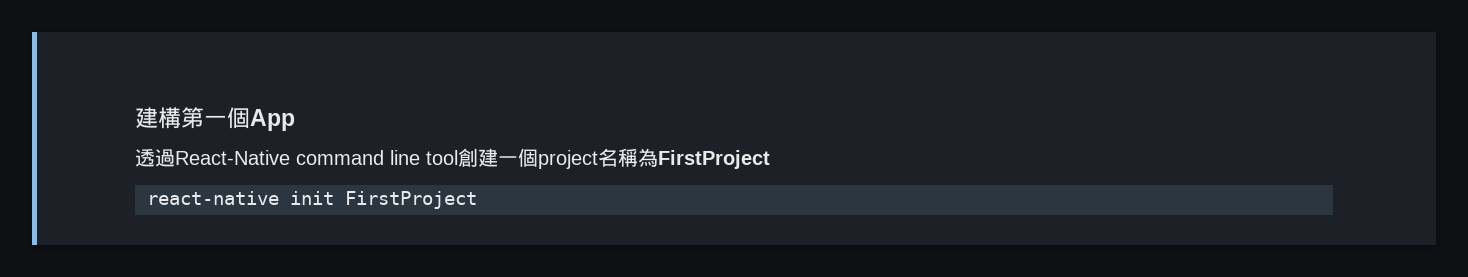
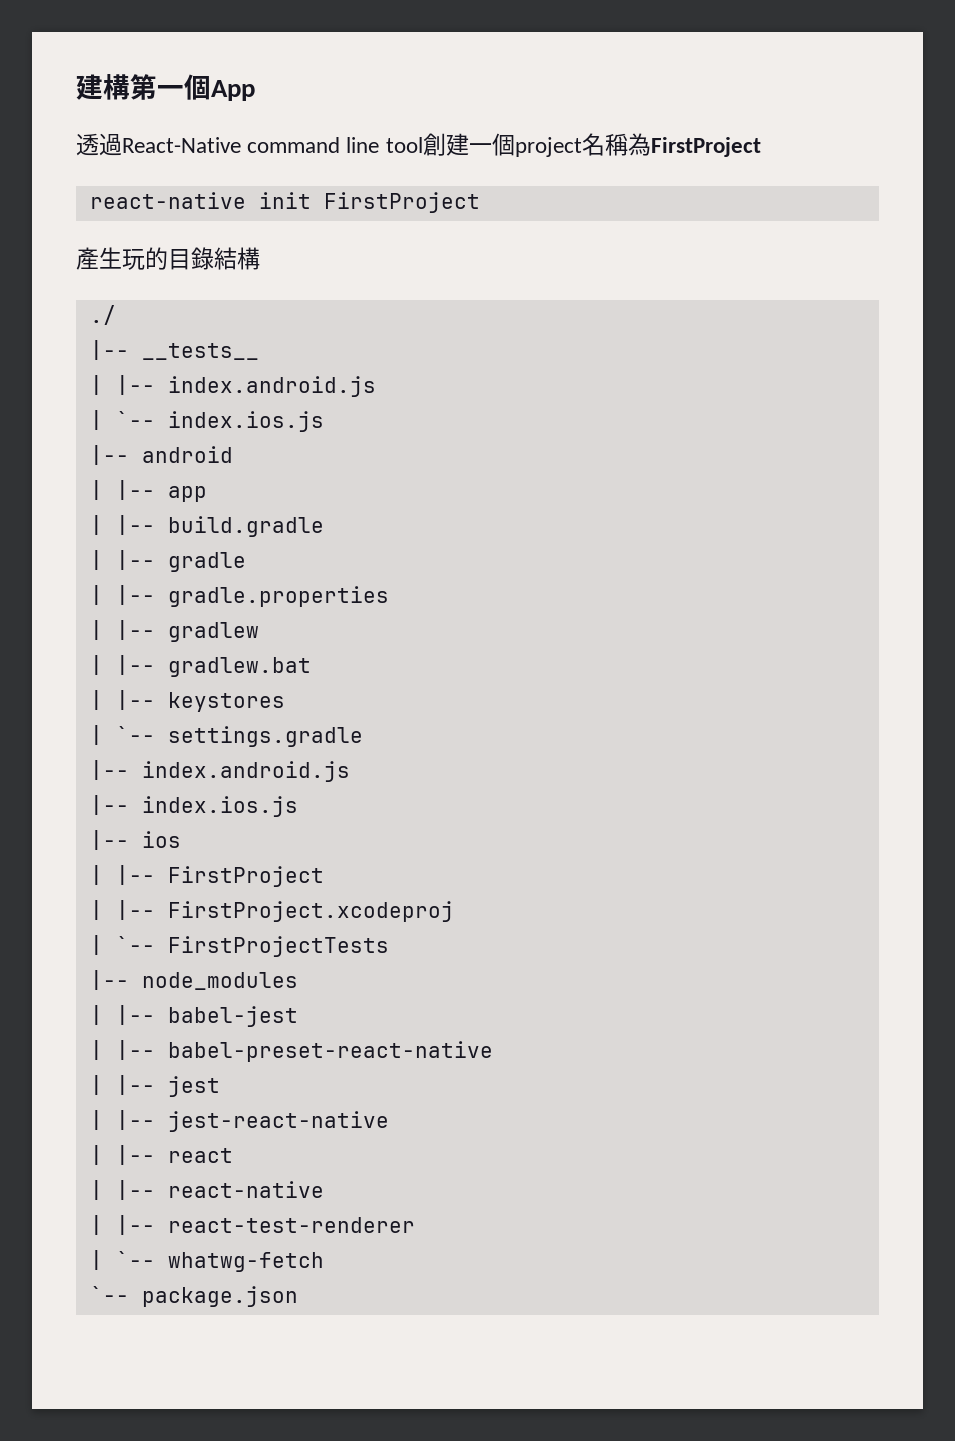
(477, 200) none -> [76,247,260,270] [89,305,116,325] [89,340,259,360] [89,375,376,397] [89,410,324,432] [89,445,233,465] [89,480,207,502] [89,515,324,537] [89,550,246,572] [89,585,389,607] [89,620,259,642] [89,655,311,677] [89,690,285,712] [89,725,363,747] [89,760,350,782] [89,795,298,817] [89,830,181,850] [89,865,324,887] [89,900,454,922] [89,935,389,957] [89,970,298,990] [89,1005,298,1027] [89,1040,493,1062] [89,1075,220,1097] [89,1110,389,1132] [89,1145,233,1165] [89,1180,324,1200] [89,1215,415,1235] [89,1250,324,1272] [89,1286,298,1307] // 產生玩的目錄結構 // ./ // |-- __tests__ // | |-- index.android.js // | `-- index.ios.js // |-- android // | |-- app // | |-- build.gradle // | |-- gradle // | |-- gradle.properties // | |-- gradlew // | |-- gradlew.bat // | |-- keystores // | `-- settings.gradle // |-- index.android.js // |-- index.ios.js // |-- ios // | |-- FirstProject // | |-- FirstProject.xcodeproj // | `-- FirstProjectTests // |-- node_modules // | |-- babel-jest // | |-- babel-preset-react-native // | |-- jest // | |-- jest-react-native // | |-- react // | |-- react-native // | |-- react-test-renderer // | `-- whatwg-fetch // `-- package.json

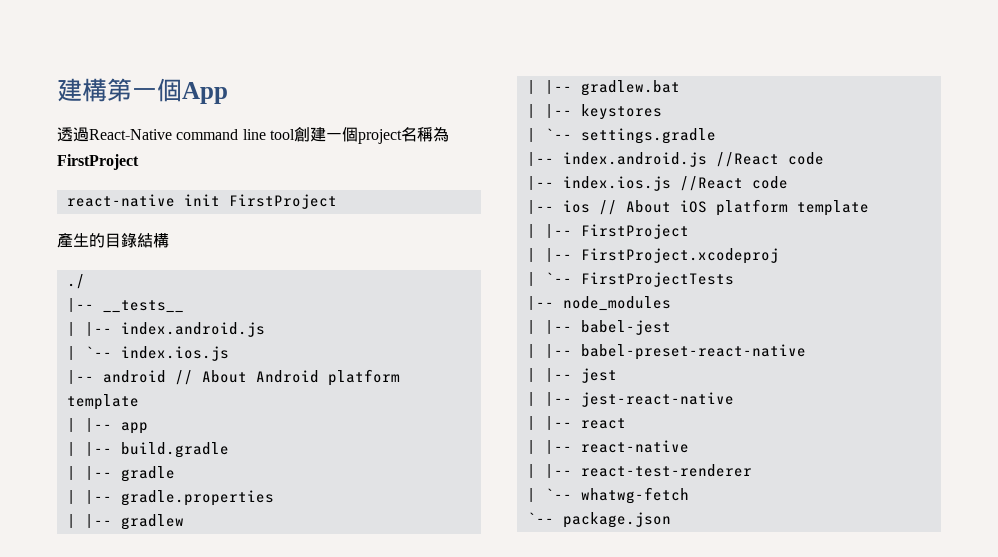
[122,249,145,270] 玩 -> (89, 240) none
(233, 454) none -> [174,369,400,386] [66,394,139,410] // About Android platform template
(350, 771) none -> [715,152,824,167] //React code
(298, 806) none -> [679,176,788,191] //React code
(181, 839) none -> [598,199,869,216] // About iOS platform template

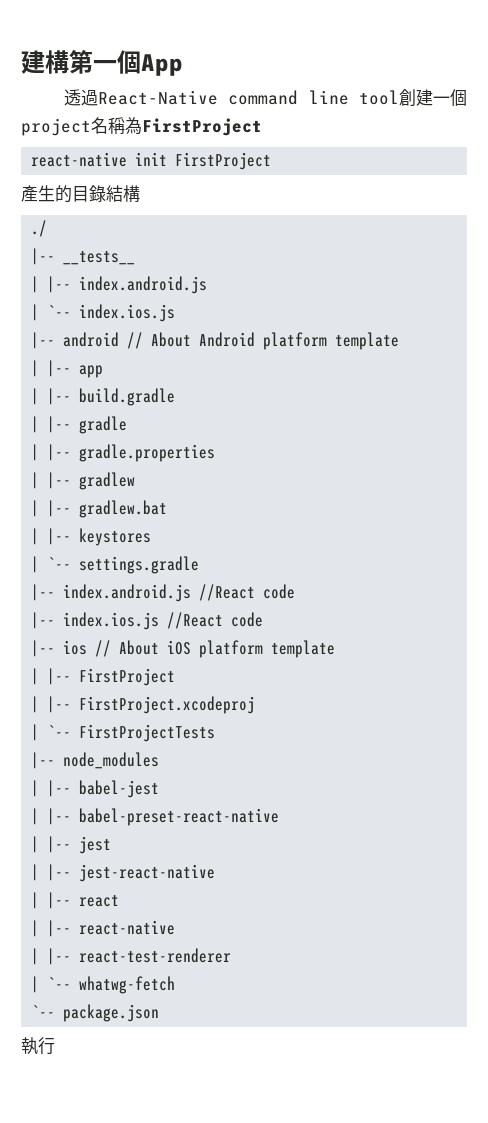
(671, 520) none -> [21,1037,55,1055] // 執行

